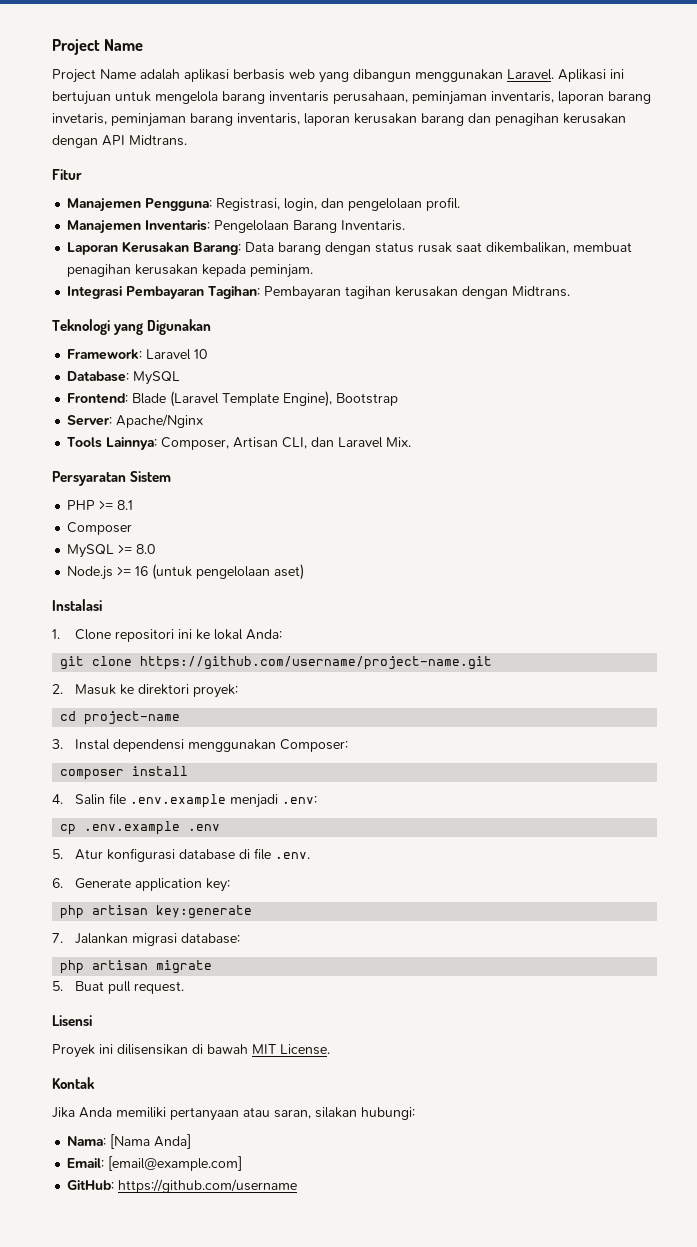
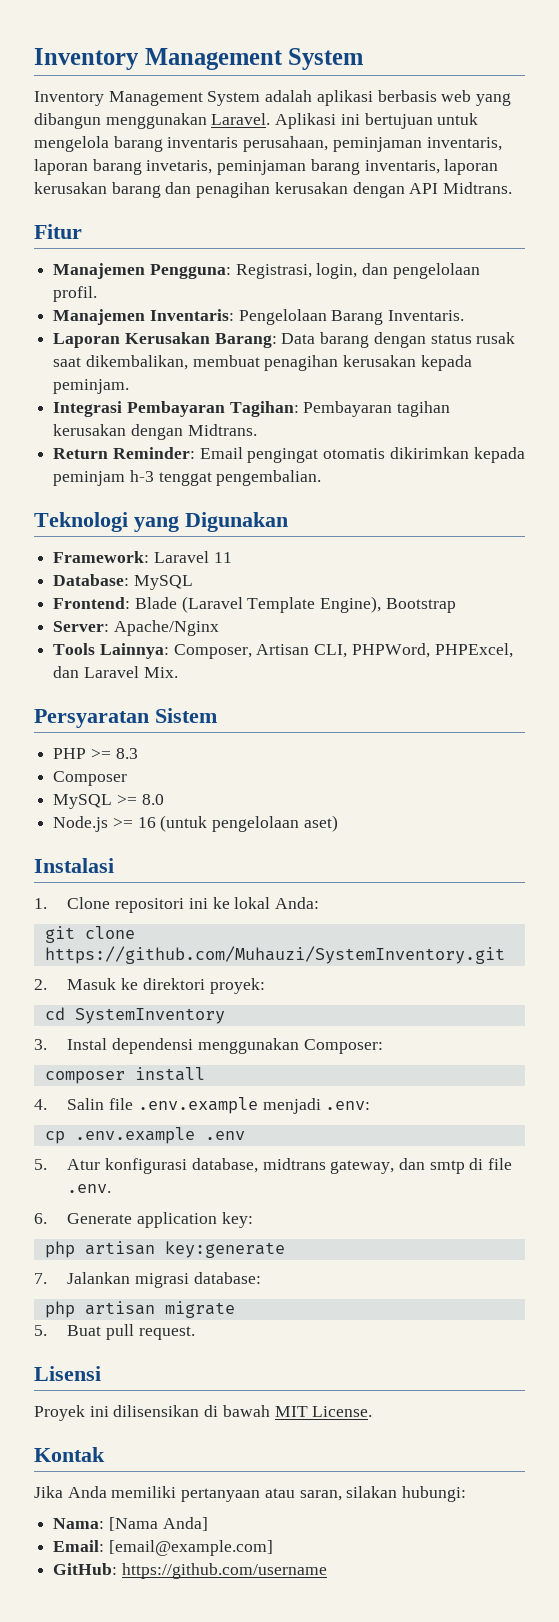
[52,39,144,55] [52,69,136,83] Project Name // Project Name -> [34,48,364,70] [34,91,261,106] Inventory Management System // Inventory Management System
(571, 291) none -> [53,447,525,463] [53,470,322,486] // Return Reminder: Email pengingat otomatis dikirimkan kepada peminjam h-3 tenggat pengembalian.
[194,349,208,359] 10 -> [213,552,232,563] 11
(308, 443) none -> [351,643,513,658] PHPWord, PHPExcel,
[117,500,134,510] 8.1 -> [115,748,138,759] 8.3
[140,656,493,670] https://github.com/username/project-name.git -> [44,946,505,964] https://github.com/Muhauzi/SystemInventory.git
[84,711,181,725] project-name -> [74,1008,225,1024] SystemInventory
[178,849,235,860] database -> [191,1158,465,1174] database, midtrans gateway, dan smtp

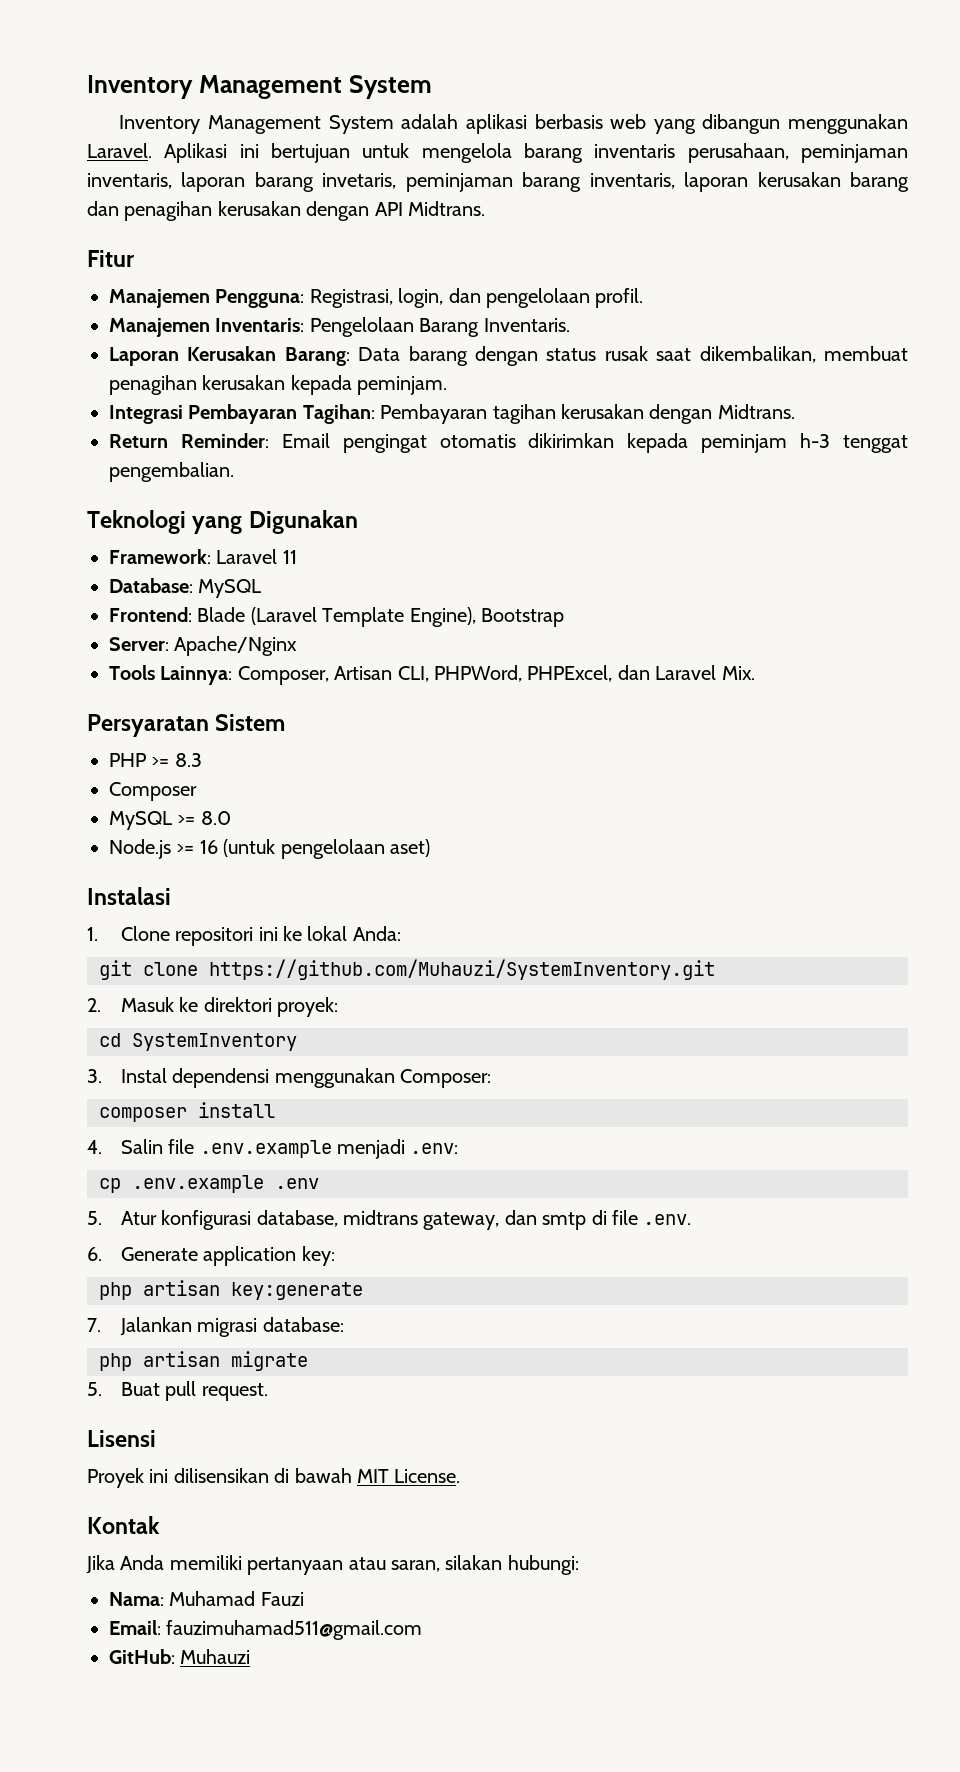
[108,1517,208,1531] [Nama Anda] -> [169,1591,304,1606] Muhamad Fauzi
[108,1540,273,1556] [email@example.com] -> [166,1620,423,1640] fauzimuhamad511@gmail.com
[121,1563,327,1579] https://github.com/username -> [180,1649,251,1664] Muhauzi

